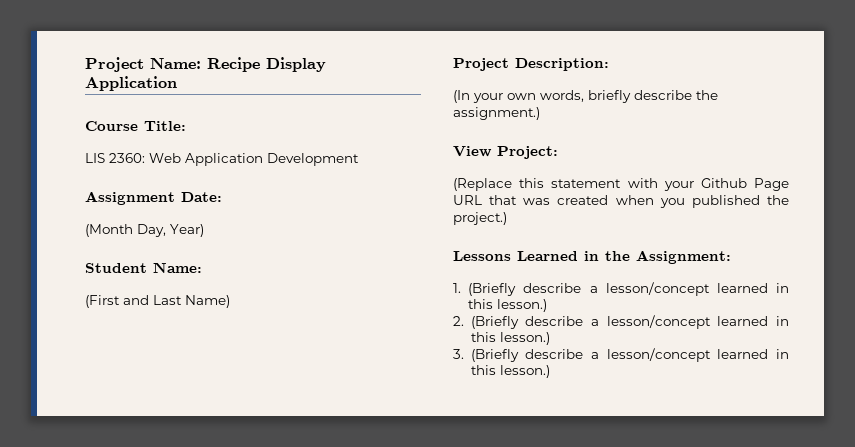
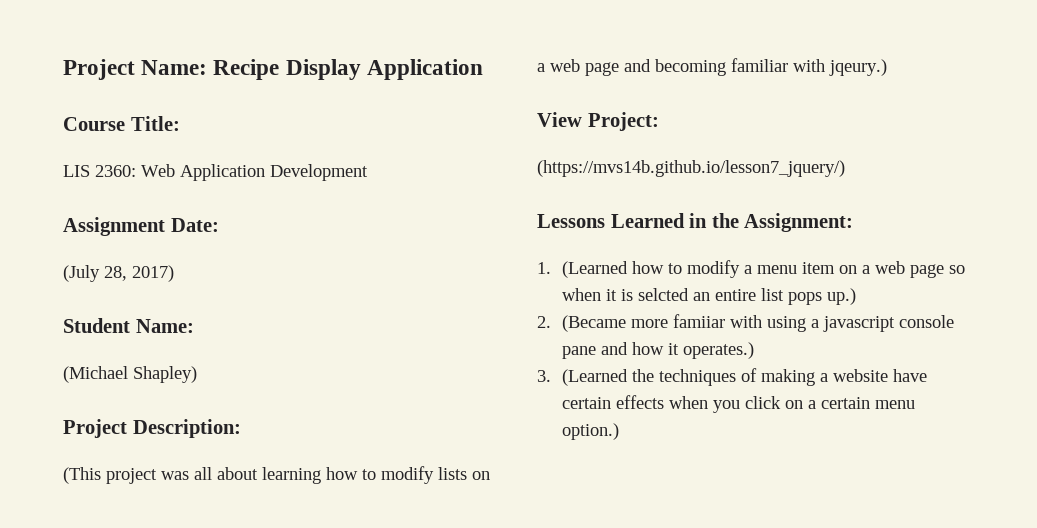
[85,224,204,237] (Month Day, Year) -> [63,265,174,282] (July 28, 2017)
[85,295,230,308] [453,58,609,71] [453,90,718,103] [453,107,540,120] [453,146,558,159] [453,178,789,191] [453,195,789,208] [453,212,507,225] (First and Last Name) // Project Description: // (In your own words, briefly describe the assignment.) // View Project: // (Replace this statement with your Github Page URL that was created when you published the project.) -> [63,366,197,383] [63,419,241,438] [63,466,490,484] [537,58,887,76] [537,112,659,131] [537,160,845,177] (Michael Shapley) // Project Description: // (This project was all about learning how to modify lists on a web page and becoming familiar with jqeury.) // View Project: // (https://mvs14b.github.io/lesson7_jquery/)
[468,282,789,296] [468,299,548,312] [453,315,789,329] [470,332,550,345] [453,348,789,362] [470,365,550,378] (Briefly describe a lesson/concept learned in this lesson.) // 2. (Briefly describe a lesson/concept learned in this lesson.) // 3. (Briefly describe a lesson/concept learned in this lesson.) -> [561,260,965,278] [561,288,856,305] [537,314,954,332] [561,342,754,359] [537,368,927,386] [561,395,915,413] [561,423,619,440] (Learned how to modify a menu item on a web page so when it is selcted an entire list pops up.) // 2. (Became more famiiar with using a javascript console pane and how it operates.) // 3. (Learned the techniques of making a website have certain effects when you click on a certain menu option.)

